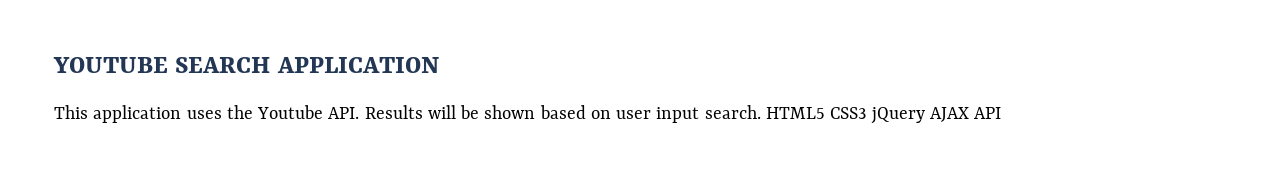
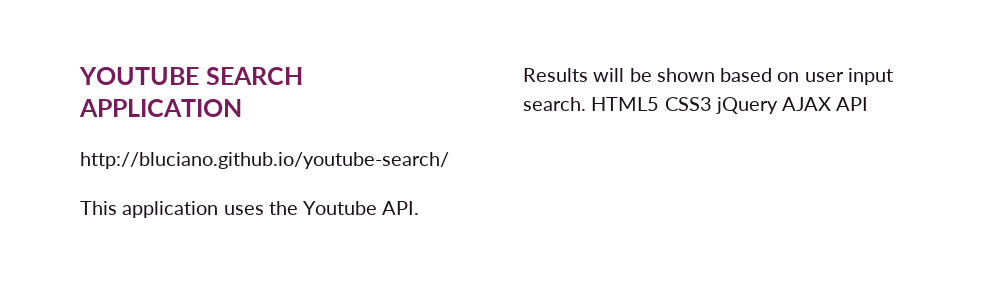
(439, 65) none -> [80,152,449,169] // http://bluciano.github.io/youtube-search/

